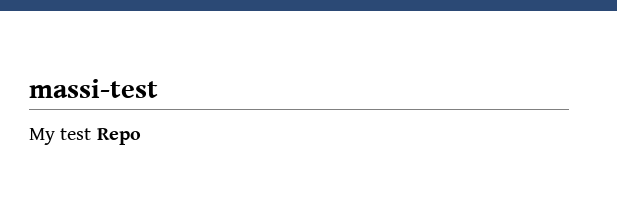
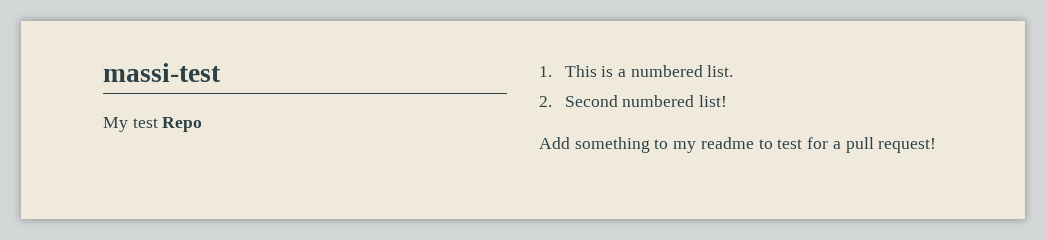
(141, 136) none -> [539,65,734,77] [539,95,728,107] [539,137,937,153] // 1. This is a numbered list. // 2. Second numbered list! // Add something to my readme to test for a pull request!

